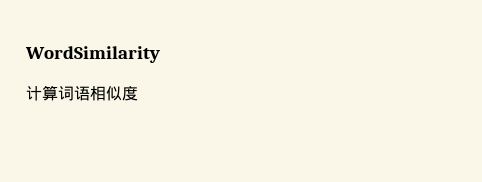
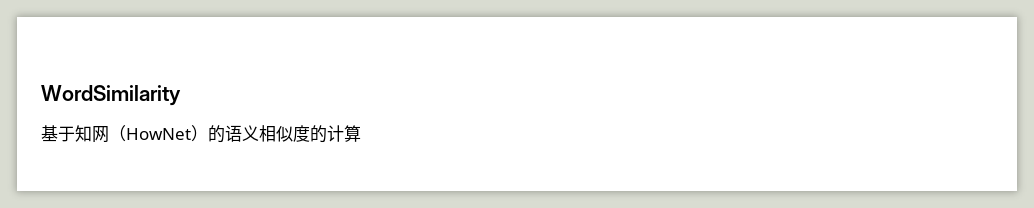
[26,85,138,101] 计算词语相似度 -> [41,125,361,143] 基于知网（HowNet）的语义相似度的计算

